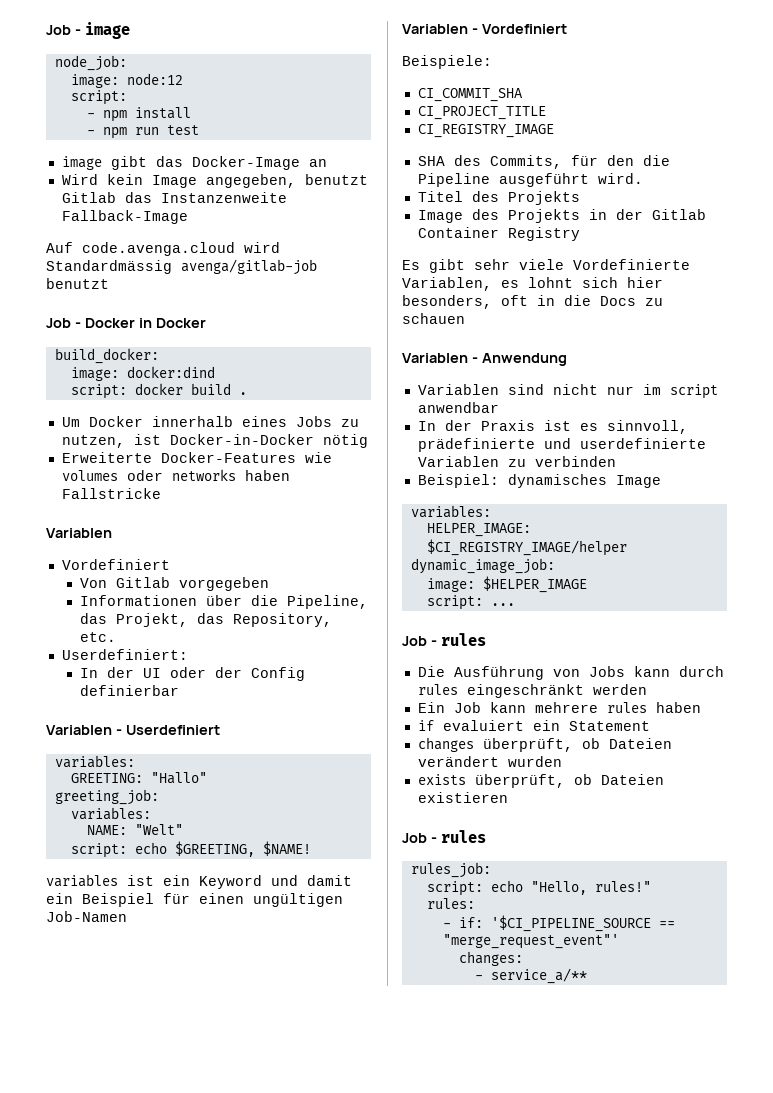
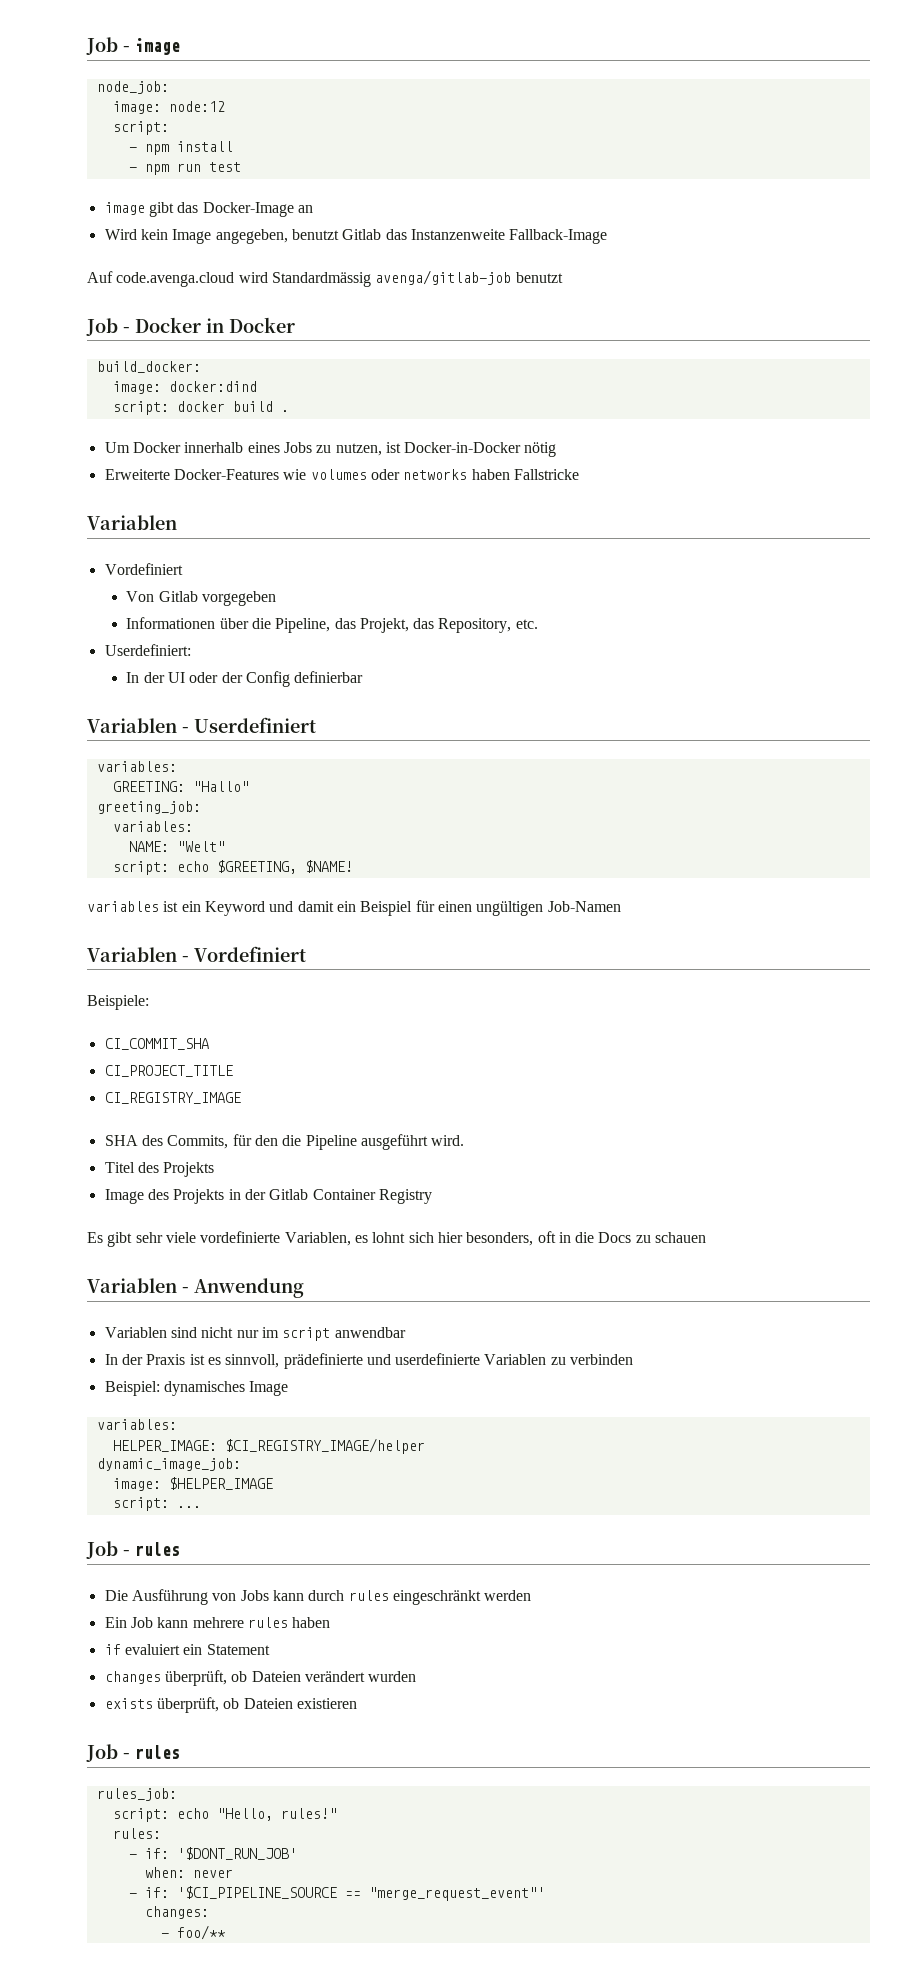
[573,259,690,270] Vordefinierte -> [200,1231,281,1243] vordefinierte
(475, 903) none -> [128,1847,297,1860] [144,1867,233,1878] // - if: '$DONT_RUN_JOB' // when: never
[490,968,587,984] service_a/** -> [176,1925,226,1940] foo/**

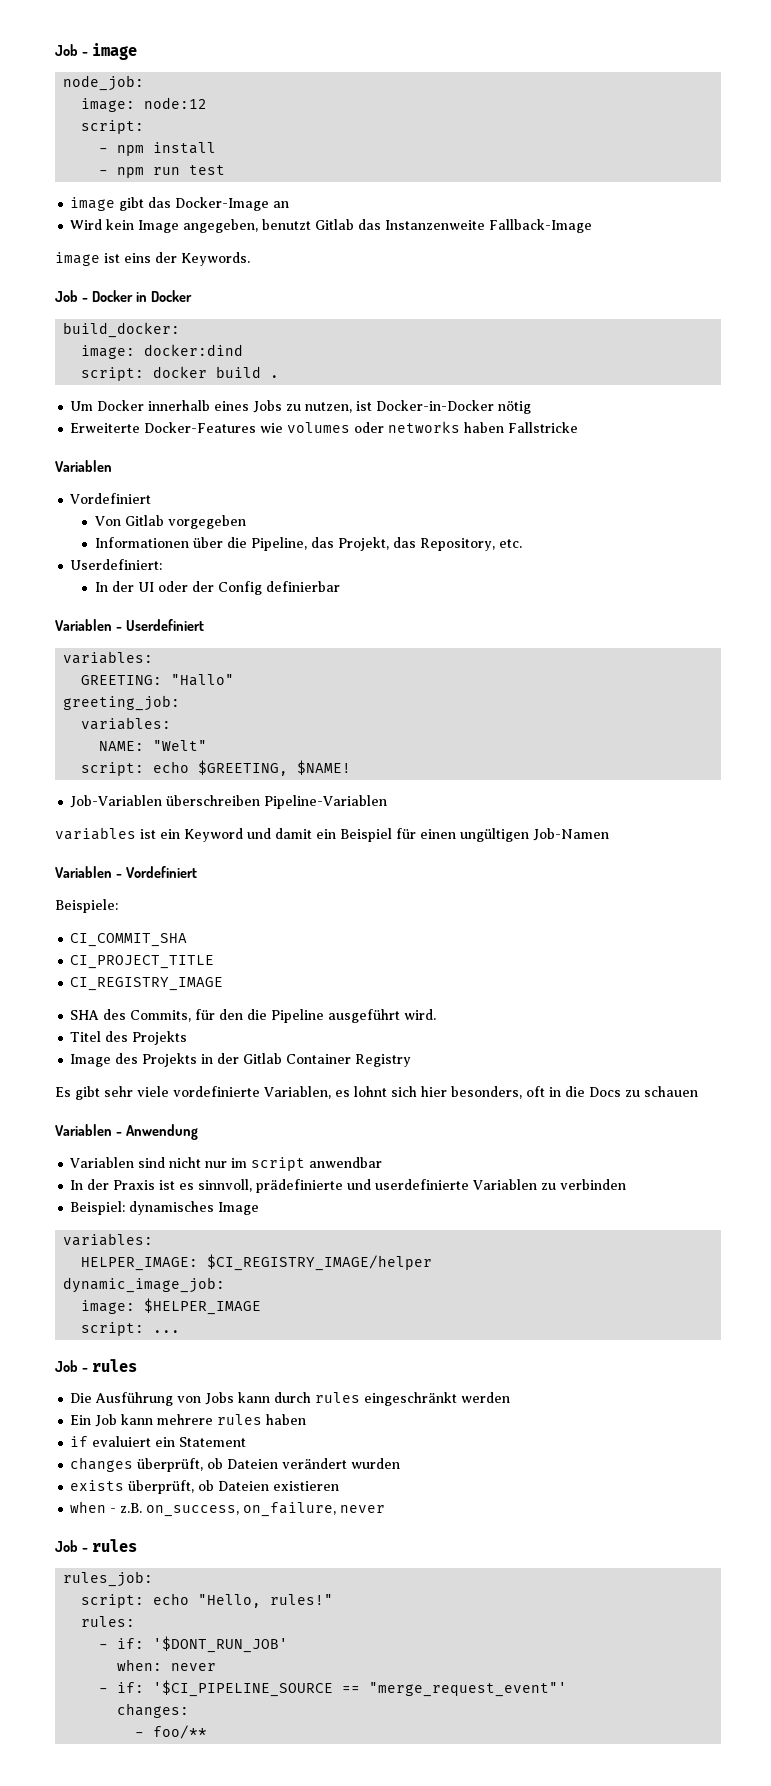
[87,270,563,287] Auf code.avenga.cloud wird Standardmässig avenga/gitlab-job benutzt -> [55,252,250,266] image ist eins der Keywords.
(353, 866) none -> [70,795,388,809] // Job-Variablen überschreiben Pipeline-Variablen
(357, 1703) none -> [70,1501,386,1517] // when - z.B. on_success, on_failure, never

